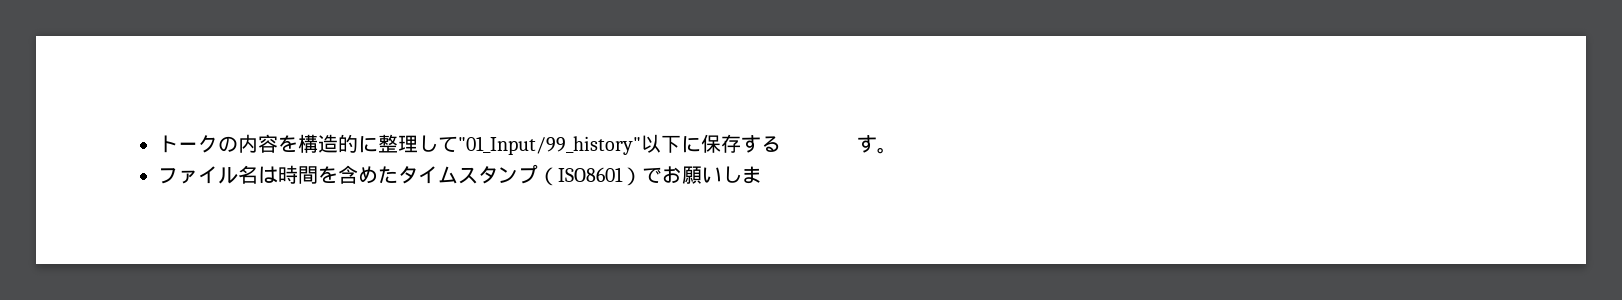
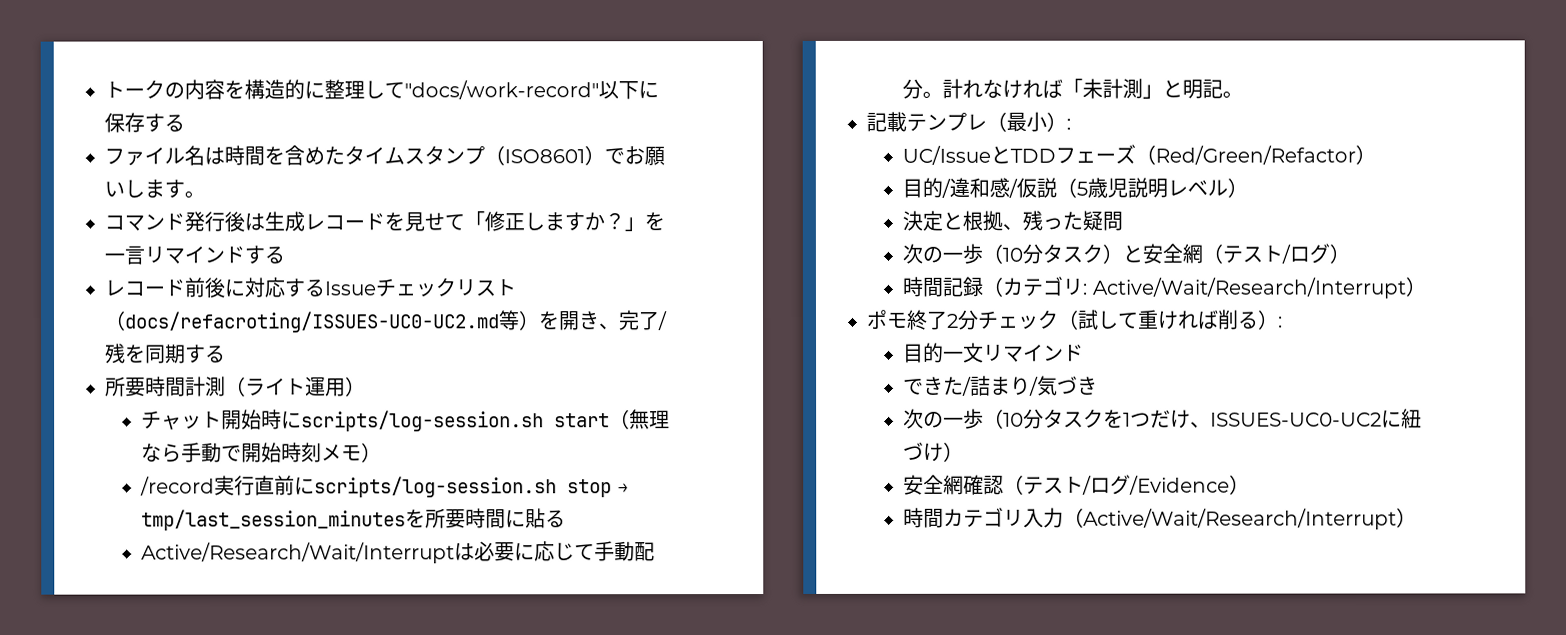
[458,136,641,155] "01_Input/99_history" -> [404,80,599,100] "docs/work-record"
(897, 150) none -> [104,211,665,232] [104,245,285,265] [104,277,516,298] [104,310,668,333] [105,343,226,364] [105,376,366,397] [141,409,671,432] [141,442,383,463] [140,475,630,498] [141,508,567,531] [141,541,656,564] [902,78,1244,99] [866,111,1071,132] [902,144,1377,165] [902,177,1249,198] [902,210,1124,231] [902,243,1351,264] [902,276,1426,299] [866,309,1283,330] [903,342,1085,363] [903,375,1099,396] [903,408,1423,429] [903,441,965,462] [903,474,1251,495] [903,507,1418,530] // コマンド発行後は生成レコードを見せて「修正しますか？」を一言リマインドする // レコード前後に対応するIssueチェックリスト（docs/refacroting/ISSUES-UC0-UC2.md等）を開き、完了/残を同期する // 所要時間計測（ライト運用） // チャット開始時にscripts/log-session.sh start（無理なら手動で開始時刻メモ） // /record実行直前にscripts/log-session.sh stop → tmp/last_session_minutesを所要時間に貼る // Active/Research/Wait/Interruptは必要に応じて手動配分。計れなければ「未計測」と明記。 // 記載テンプレ（最小）: // UC/IssueとTDDフェーズ（Red/Green/Refactor） // 目的/違和感/仮説（5歳児説明レベル） // 決定と根拠、残った疑問 // 次の一歩（10分タスク）と安全網（テスト/ログ） // 時間記録（カテゴリ: Active/Wait/Research/Interrupt） // ポモ終了2分チェック（試して重ければ削る）: // 目的一文リマインド // できた/詰まり/気づき // 次の一歩（10分タスクを1つだけ、ISSUES-UC0-UC2に紐づけ） // 安全網確認（テスト/ログ/Evidence） // 時間カテゴリ入力（Active/Wait/Research/Interrupt）

